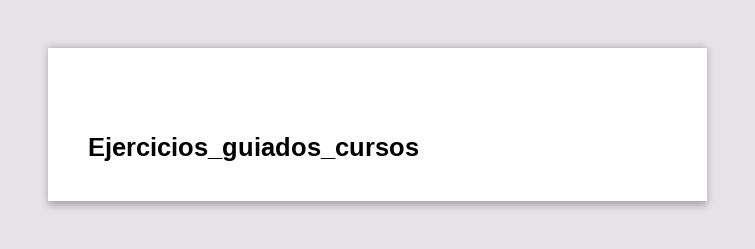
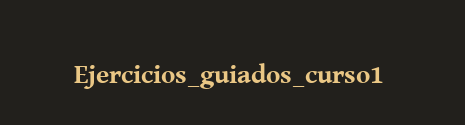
[88,137,419,161] Ejercicios_guiados_cursos -> [74,63,384,89] Ejercicios_guiados_curso1

